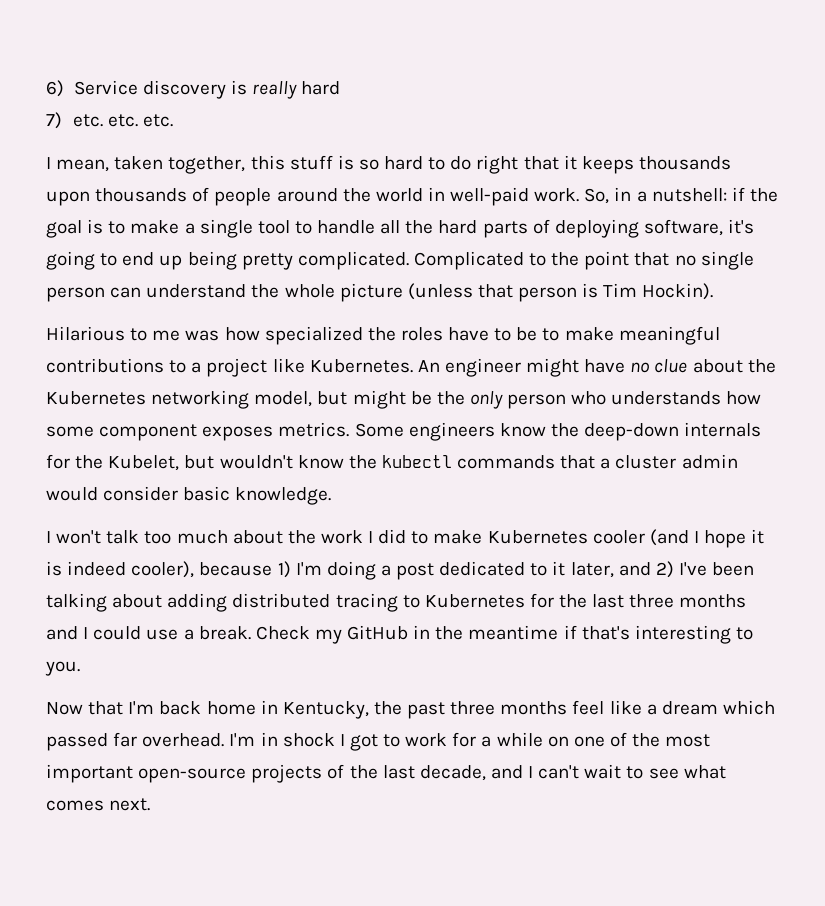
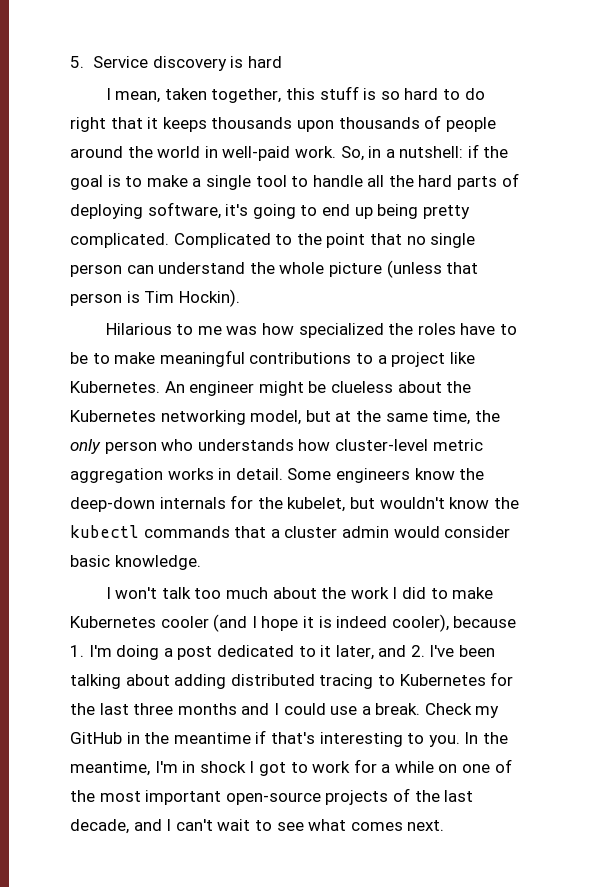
[46,80,64,97] 6) -> [70,56,84,68] 5.
[251,81,341,99] [46,112,174,129] really hard // 7) etc. etc. etc. -> [248,56,283,68] hard
[584,359,688,373] have no clue -> [308,381,393,393] be clueless
[352,390,432,409] might be -> [335,410,471,425] at the same time,
[46,422,350,441] some component exposes metrics. -> [334,439,483,451] [70,468,283,483] cluster-level metric aggregation works in detail.
[108,455,180,471] Kubelet, -> [287,497,346,512] kubelet,
[277,561,291,578] 1) -> [70,645,84,657] 1.
[655,561,674,578] 2) -> [410,645,425,657] 2.
[46,700,775,719] [46,732,225,751] // Now that I'm back home in Kentucky, the past three months feel like a dream which passed far overhead. -> [464,732,508,744] [70,761,150,776] In the meantime,

